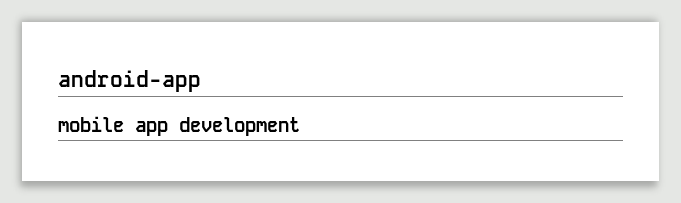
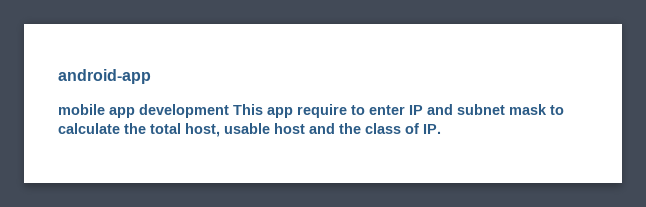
(300, 126) none -> [233,104,564,118] [58,123,441,137] This app require to enter IP and subnet mask to calculate the total host, usable host and the class of IP.

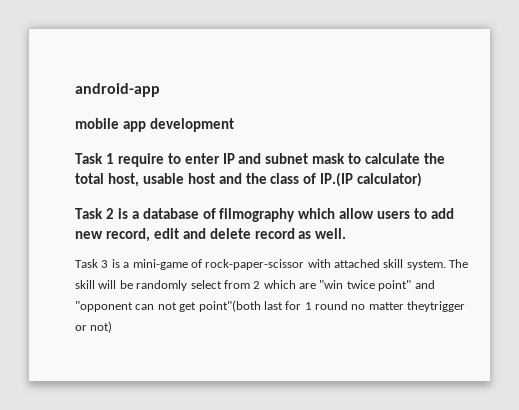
[233,104,293,118] This app -> [75,153,114,164] // Task 1
[423,124,441,134] IP. -> [320,172,423,187] [75,208,455,222] [75,228,347,242] [75,259,469,270] [75,280,435,291] [75,300,466,312] [75,321,113,333] IP.(IP calculator) // Task 2 is a database of filmography which allow users to add new record, edit and delete record as well. // Task 3 is a mini-game of rock-paper-scissor with attached skill system. The skill will be randomly select from 2 which are "win twice point" and "opponent can not get point"(both last for 1 round no matter theytrigger or not)

